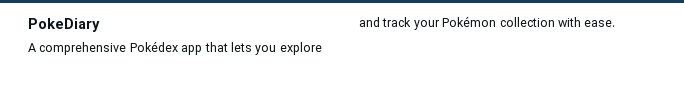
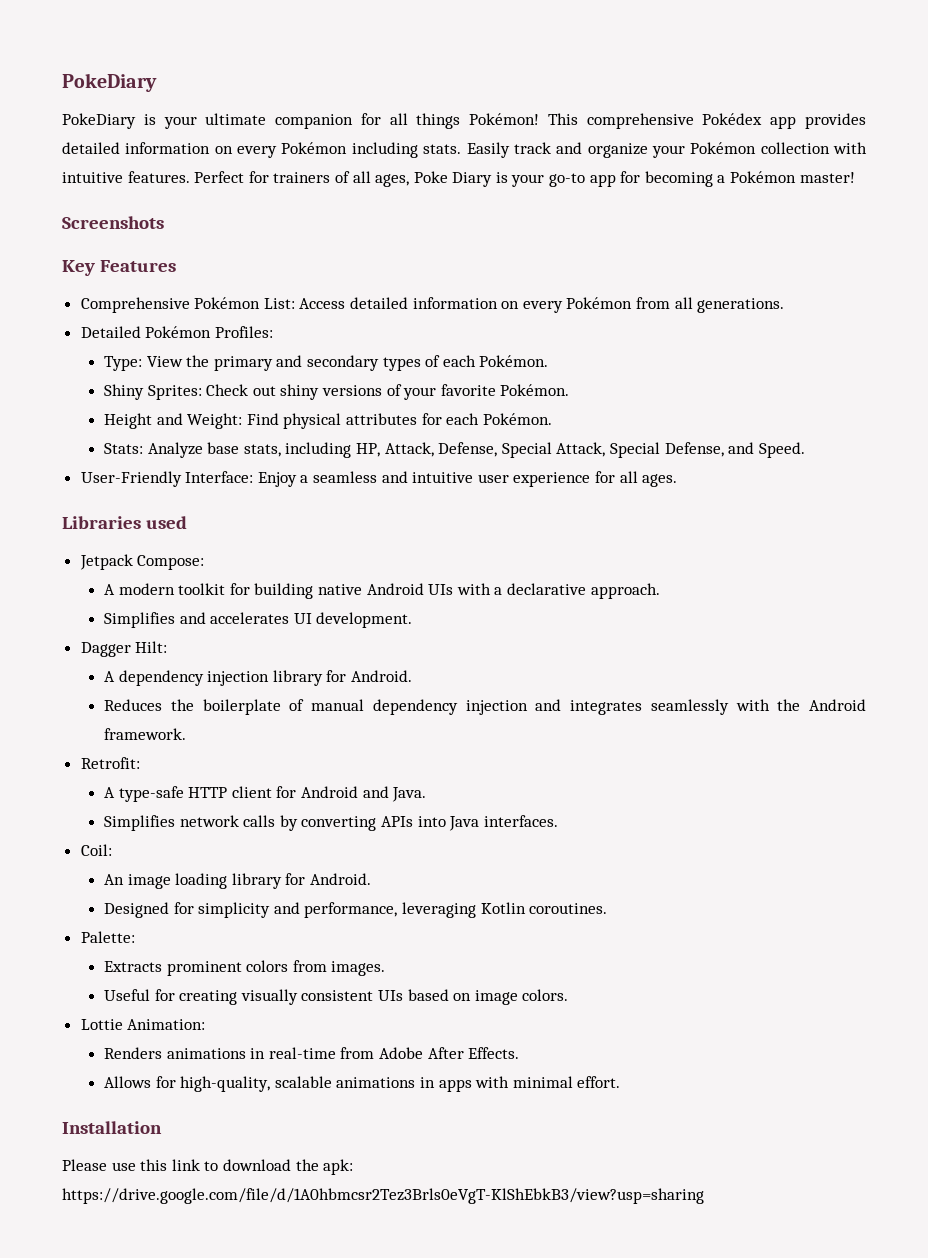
[28,41,322,55] [359,16,616,30] A comprehensive Pokédex app that lets you explore and track your Pokémon collection with ease. -> [62,113,866,129] [62,142,867,158] [62,171,855,187] [62,216,164,229] [62,260,176,276] [80,297,785,313] [80,326,273,338] [104,355,549,371] [104,384,570,400] [104,413,552,429] [104,442,805,458] [80,471,678,487] [62,516,187,529] [79,554,205,570] [104,583,660,599] [104,612,413,628] [80,641,168,657] [104,670,413,686] [104,699,867,715] [104,728,187,740] [80,757,140,769] [104,786,427,802] [104,815,558,831] [80,844,112,856] [104,873,372,889] [104,902,608,918] [80,931,135,943] [104,960,386,976] [104,989,569,1005] [80,1019,206,1030] [104,1047,520,1059] [104,1076,621,1092] [62,1121,162,1134] [62,1159,354,1175] [62,1188,704,1204] PokeDiary is your ultimate companion for all things Pokémon! This comprehensive Pokédex app provides detailed information on every Pokémon including stats. Easily track and organize your Pokémon collection with intuitive features. Perfect for trainers of all ages, Poke Diary is your go-to app for becoming a Pokémon master! // Screenshots // Key Features // Comprehensive Pokémon List: Access detailed information on every Pokémon from all generations. // Detailed Pokémon Profiles: // Type: View the primary and secondary types of each Pokémon. // Shiny Sprites: Check out shiny versions of your favorite Pokémon. // Height and Weight: Find physical attributes for each Pokémon. // Stats: Analyze base stats, including HP, Attack, Defense, Special Attack, Special Defense, and Speed. // User-Friendly Interface: Enjoy a seamless and intuitive user experience for all ages. // Libraries used // Jetpack Compose: // A modern toolkit for building native Android UIs with a declarative approach. // Simplifies and accelerates UI development. // Dagger Hilt: // A dependency injection library for Android. // Reduces the boilerplate of manual dependency injection and integrates seamlessly with the Android framework. // Retrofit: // A type-safe HTTP client for Android and Java. // Simplifies network calls by converting APIs into Java interfaces. // Coil: // An image loading library for Android. // Designed for simplicity and performance, leveraging Kotlin coroutines. // Palette: // Extracts prominent colors from images. // Useful for creating visually consistent UIs based on image colors. // Lottie Animation: // Renders animations in real-time from Adobe After Effects. // Allows for high-quality, scalable animations in apps with minimal effort. // Installation // Please use this link to download the apk: https://drive.google.com/file/d/1A0hbmcsr2Tez3Brls0eVgT-KlShEbkB3/view?usp=sharing

